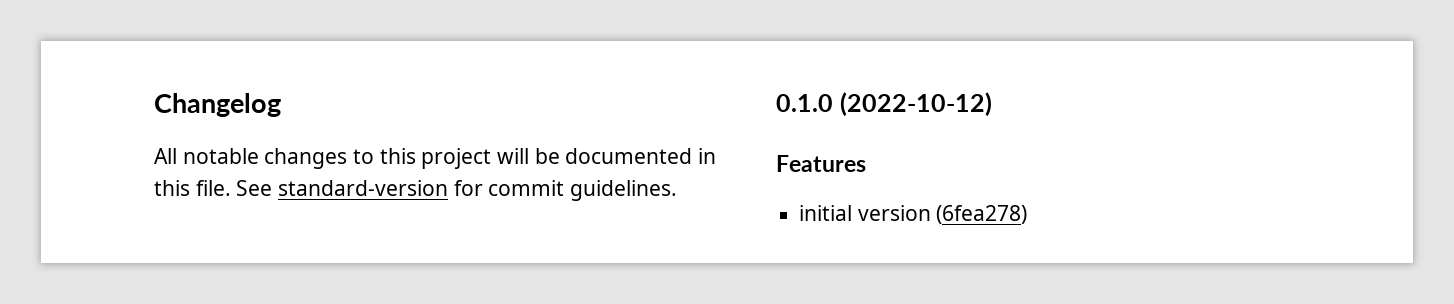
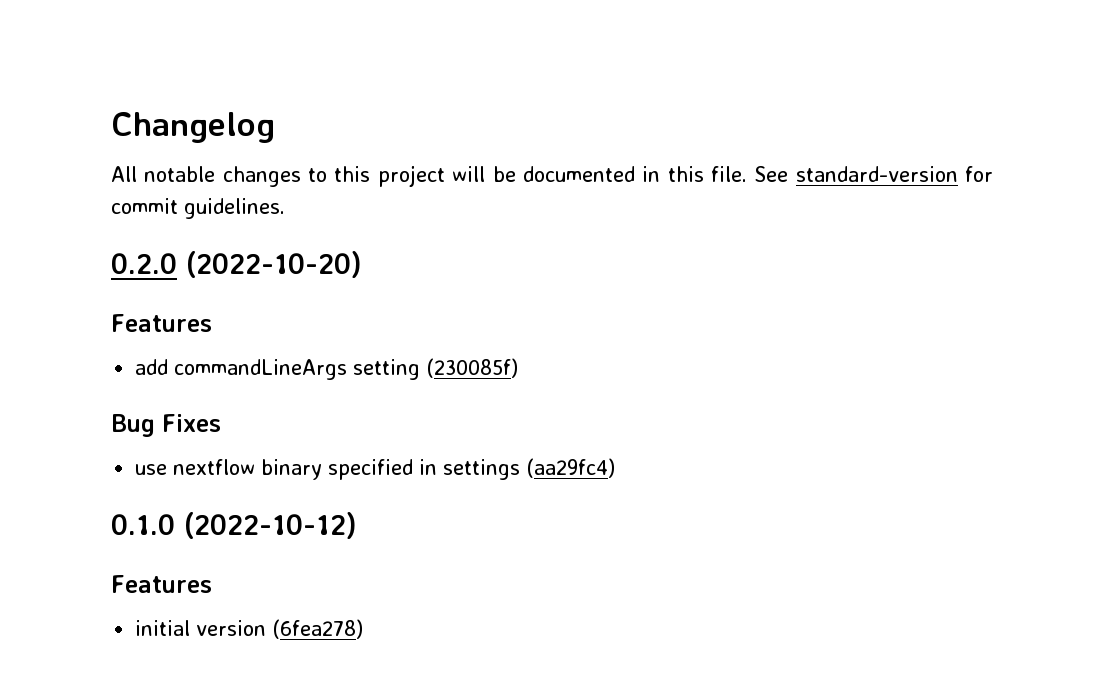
(678, 190) none -> [111,251,362,278] [111,314,212,332] [135,358,519,380] [111,414,221,437] [135,458,616,480] // 0.2.0 (2022-10-20) // Features // add commandLineArgs setting (230085f) // Bug Fixes // use nextflow binary specified in settings (aa29fc4)

